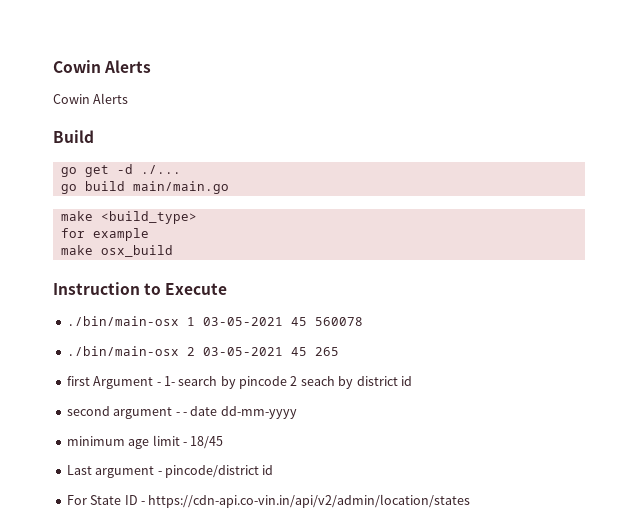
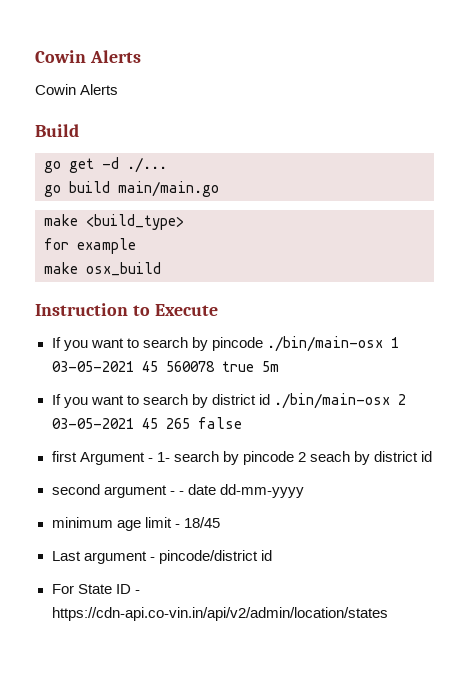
(228, 289) none -> [51,337,263,351] If you want to search by pincode
(363, 321) // -> [221,361,279,372] [51,394,270,408] true 5m // If you want to search by district id
(339, 351) none -> [197,417,242,429] false

